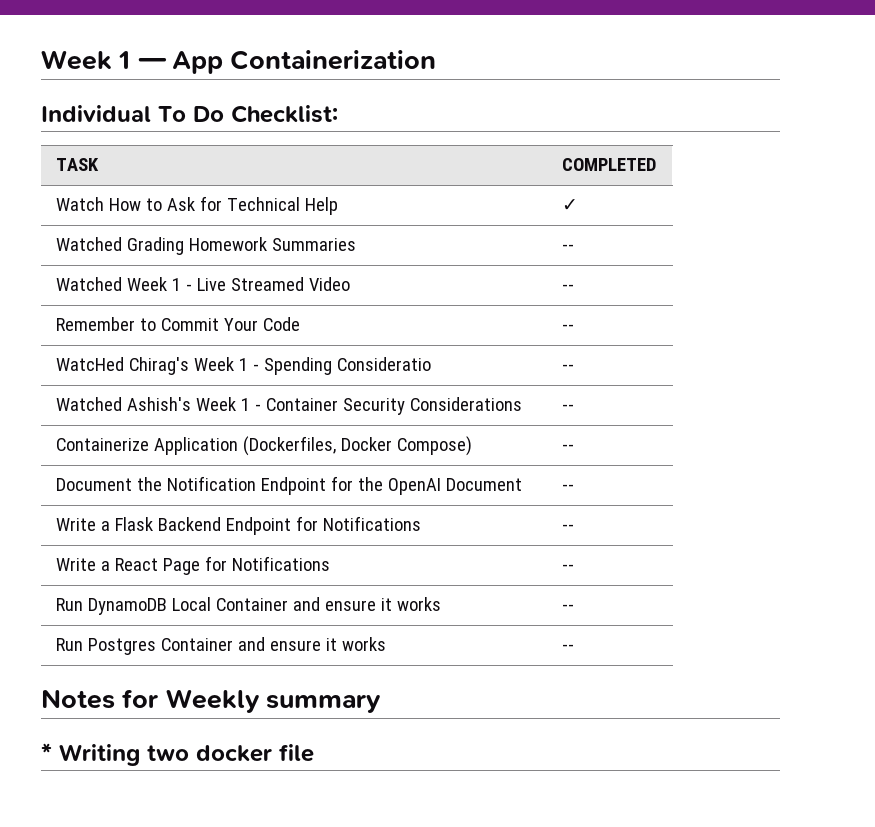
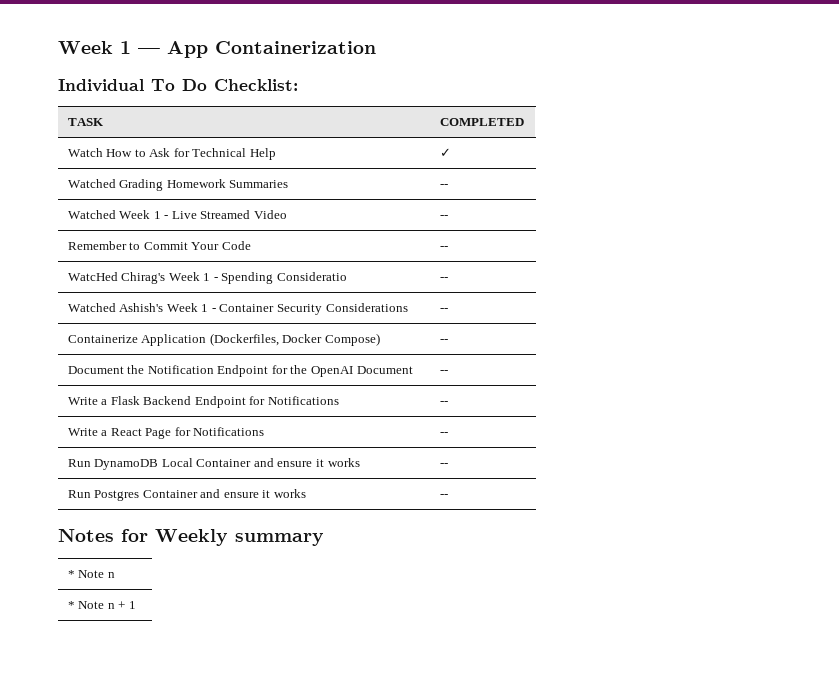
[41,743,314,766] // * Writing two docker file -> [67,570,115,578] [67,601,136,609] // * Note n // * Note n + 1

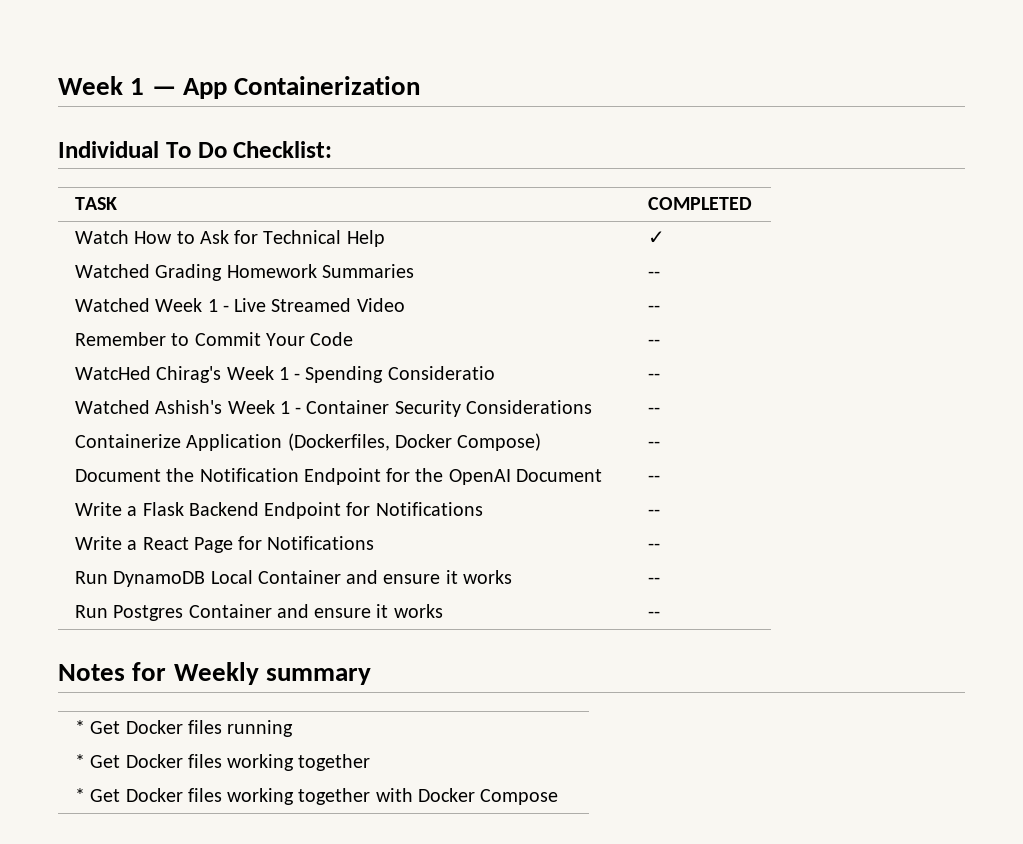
[78,570,115,578] [67,601,136,609] Note n // * Note n + 1 -> [90,720,294,737] [75,754,371,771] [75,788,559,805] Get Docker files running // * Get Docker files working together // * Get Docker files working together with Docker Compose

